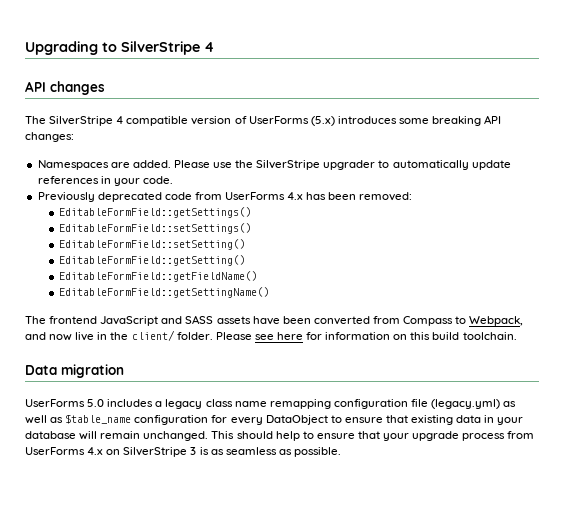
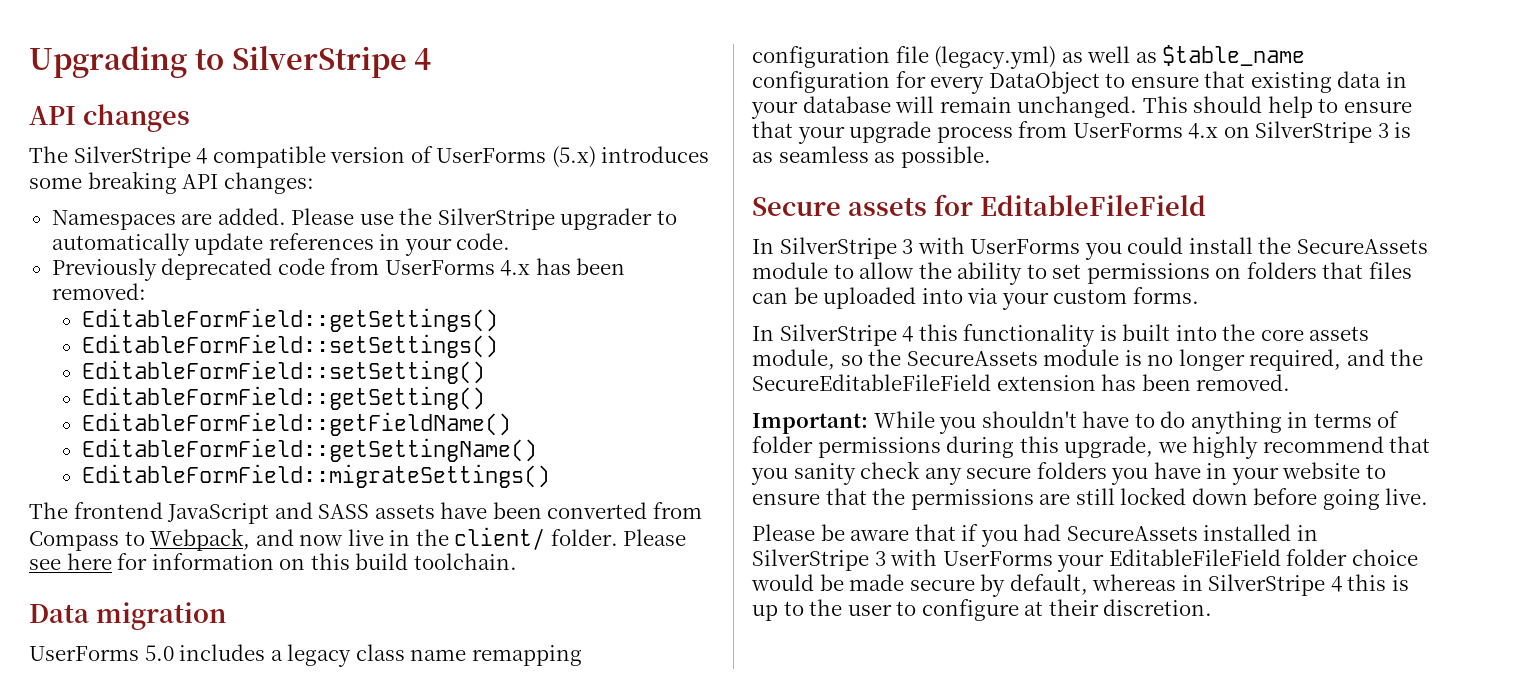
(269, 292) none -> [81,464,550,488] // EditableFormField::migrateSettings()
(341, 452) none -> [752,194,1206,216] [752,237,1428,260] [752,262,1412,285] [752,287,1199,310] [752,324,1370,347] [752,349,1424,371] [752,374,1291,391] [752,411,1400,434] [752,436,1431,459] [751,461,1386,485] [752,487,1429,510] [752,524,1318,547] [752,549,1418,572] [751,574,1409,597] [752,599,1213,621] // Secure assets for EditableFileField // In SilverStripe 3 with UserForms you could install the SecureAssets module to allow the ability to set permissions on folders that files can be uploaded into via your custom forms. // In SilverStripe 4 this functionality is built into the core assets module, so the SecureAssets module is no longer required, and the SecureEditableFileField extension has been removed. // Important: While you shouldn't have to do anything in terms of folder permissions during this upgrade, we highly recommend that you sanity check any secure folders you have in your website to ensure that the permissions are still locked down before going live. // Please be aware that if you had SecureAssets installed in SilverStripe 3 with UserForms your EditableFileField folder choice would be made secure by default, whereas in SilverStripe 4 this is up to the user to configure at their discretion.

